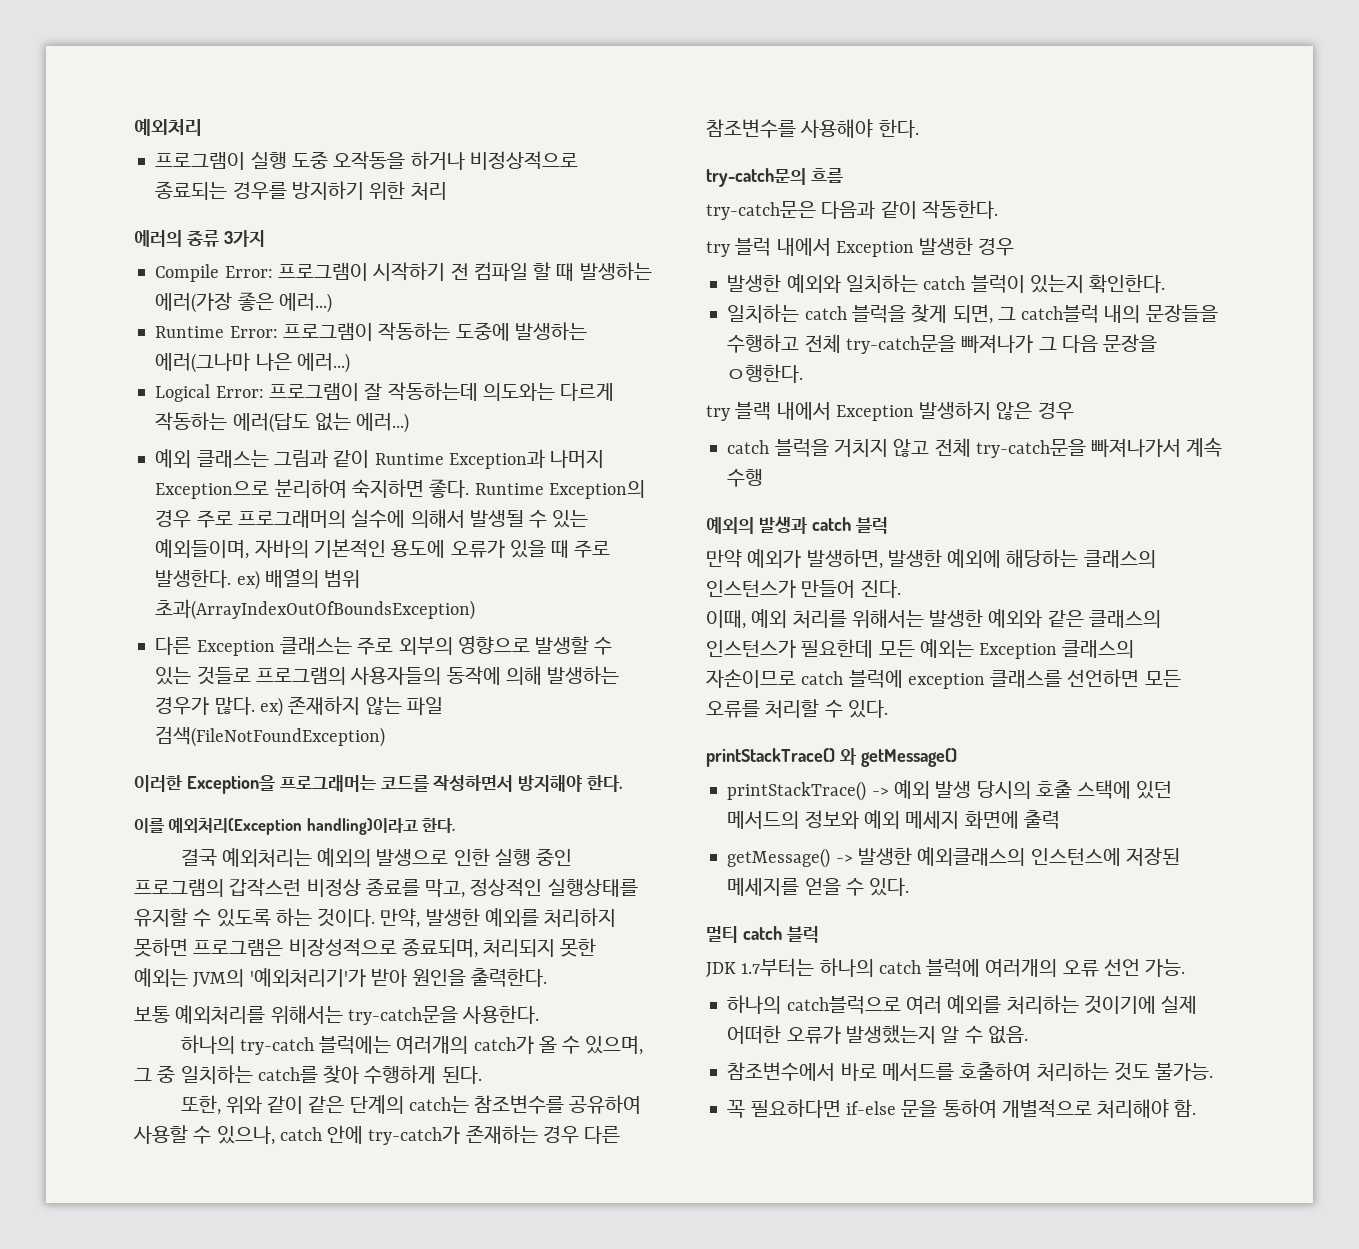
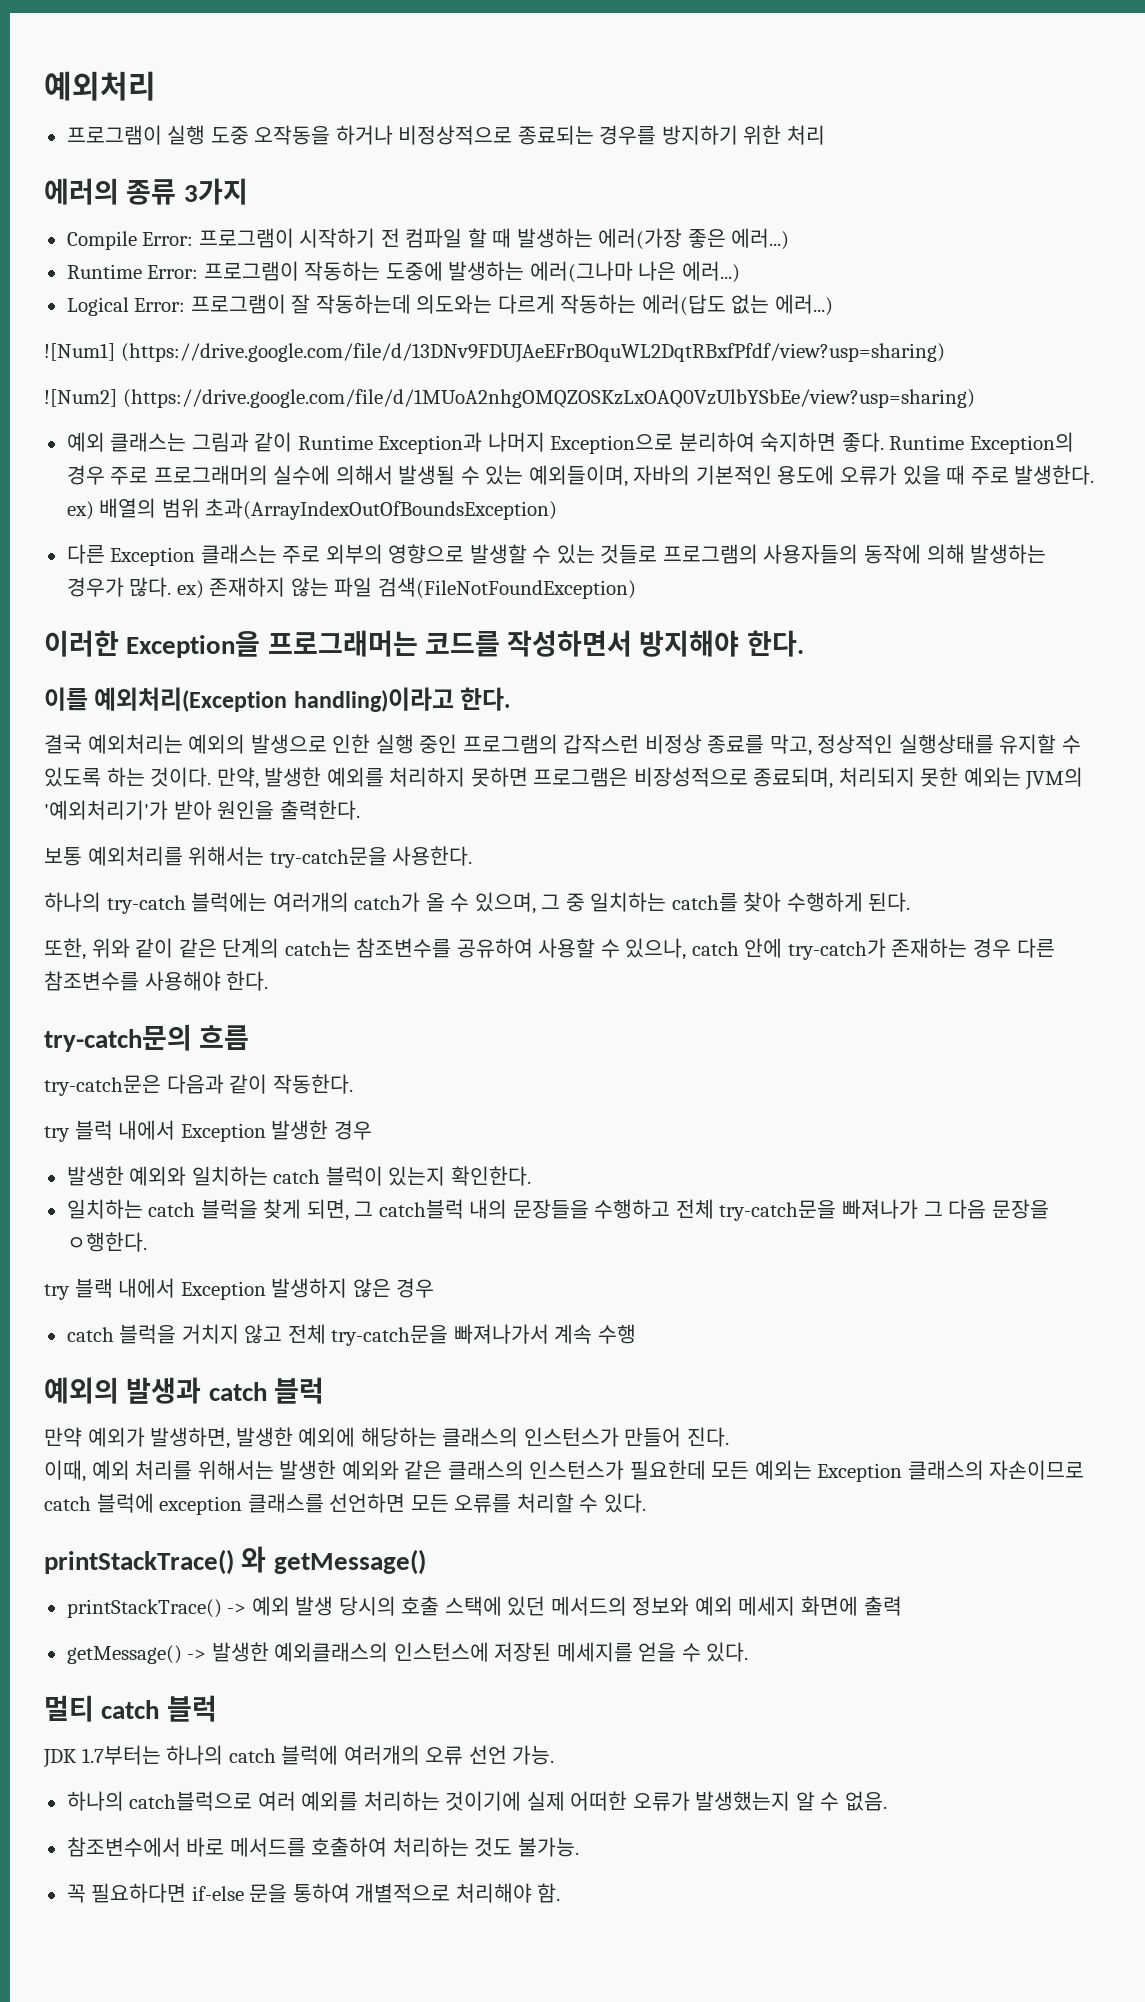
(410, 423) none -> [44,343,945,363] [44,389,975,408] // ![Num1] (https://drive.google.com/file/d/13DNv9FDUJAeEFrBOquWL2DqtRBxfPfdf/view?usp=sharing) // ![Num2] (https://drive.google.com/file/d/1MUoA2nhgOMQZOSKzLxOAQ0VzUlbYSbEe/view?usp=sharing)

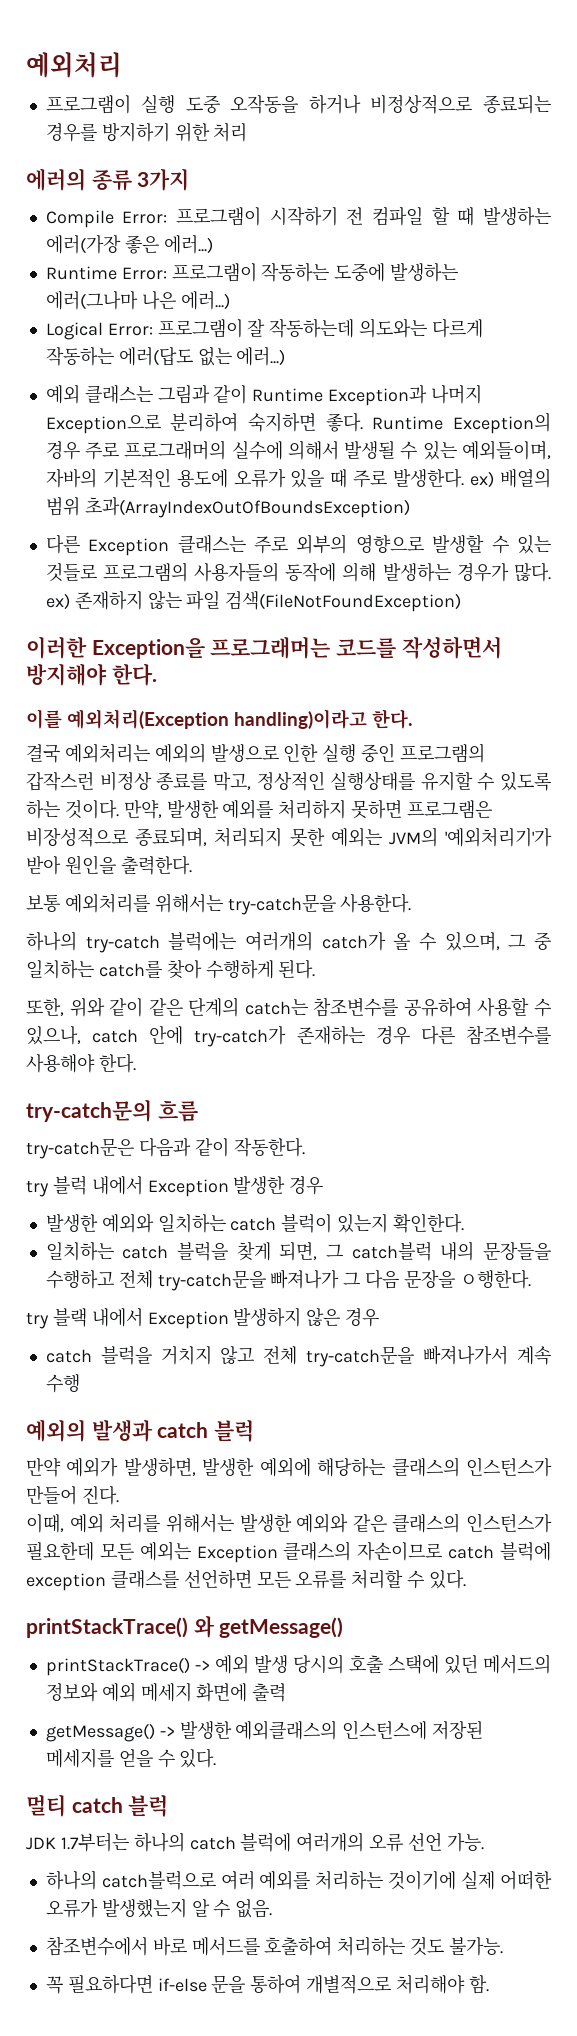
[44,343,945,363] [44,389,975,408] // ![Num1] (https://drive.google.com/file/d/13DNv9FDUJAeEFrBOquWL2DqtRBxfPfdf/view?usp=sharing) // ![Num2] (https://drive.google.com/file/d/1MUoA2nhgOMQZOSKzLxOAQ0VzUlbYSbEe/view?usp=sharing) -> (286, 356) none

